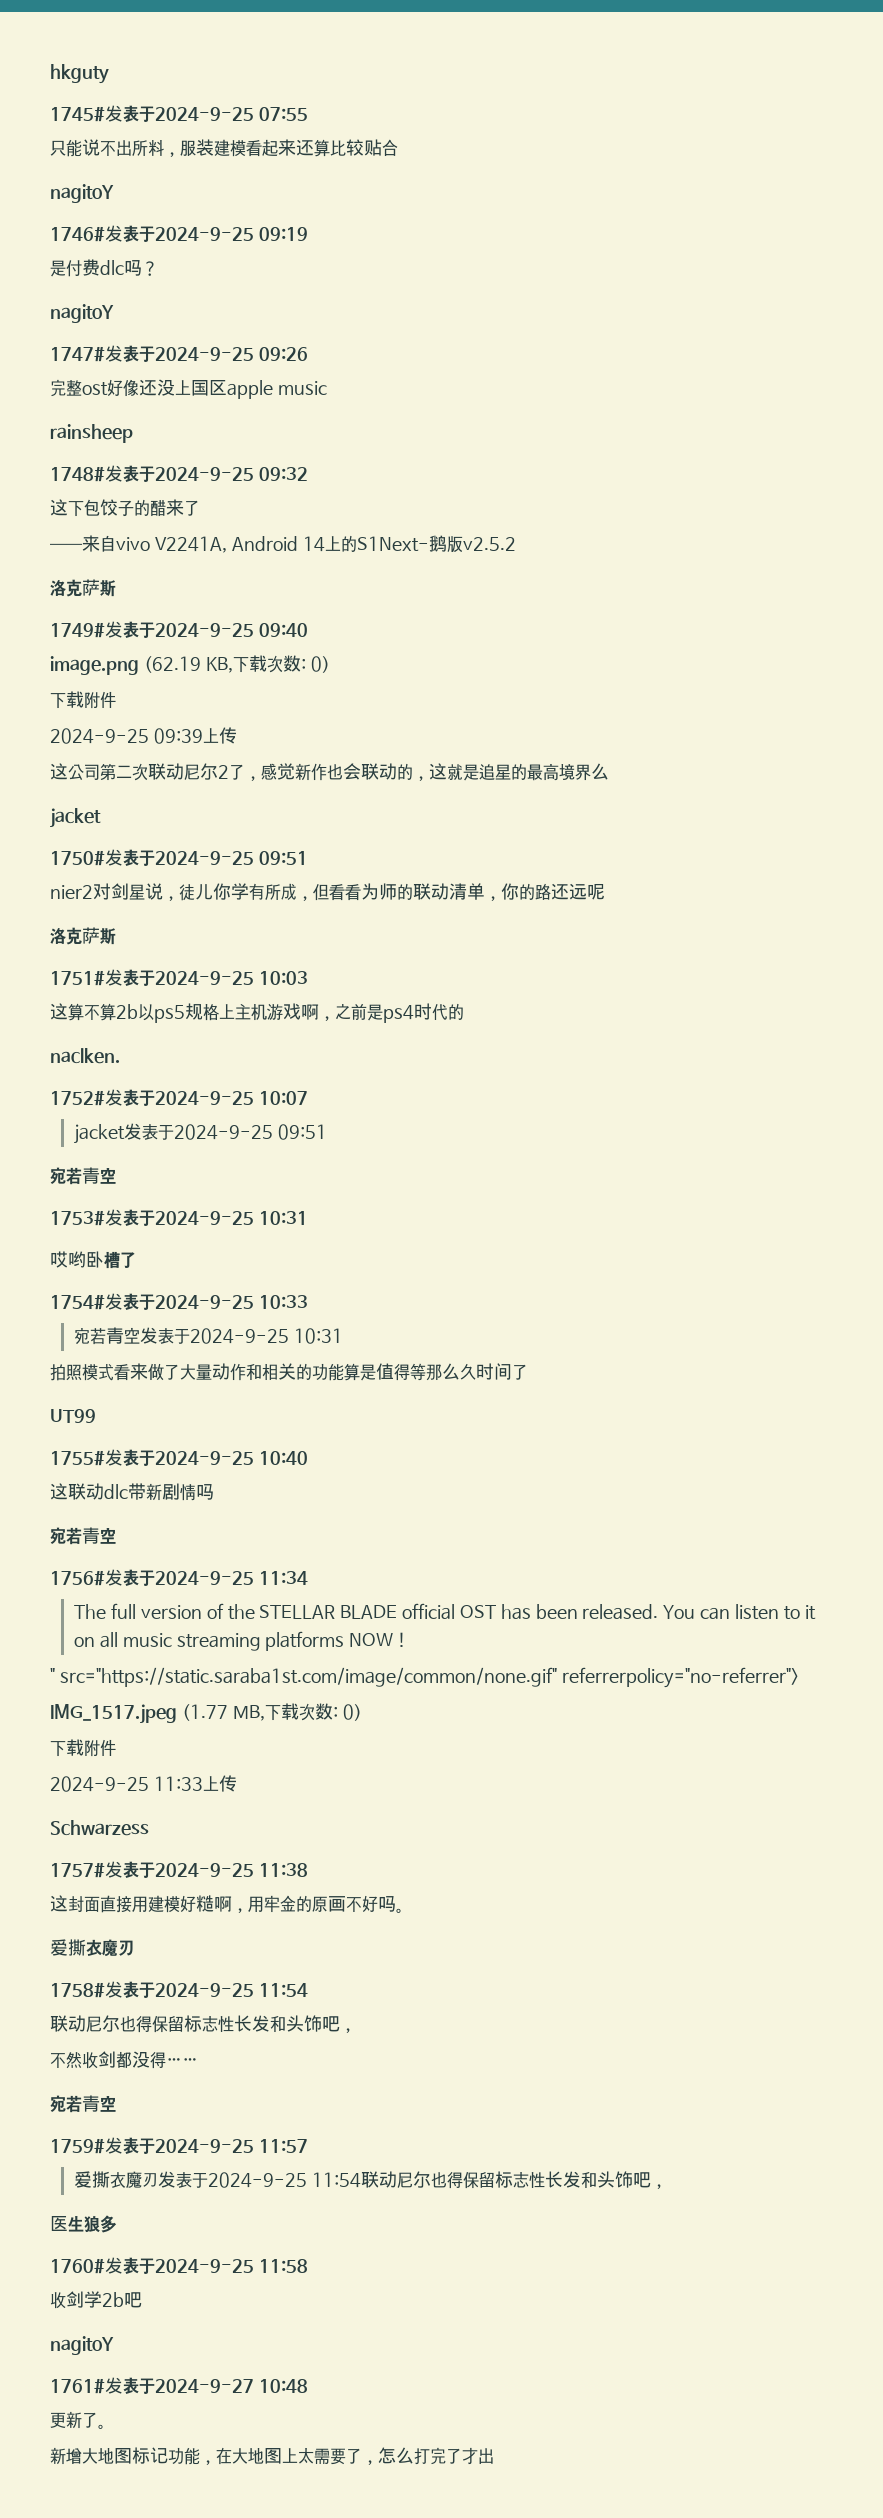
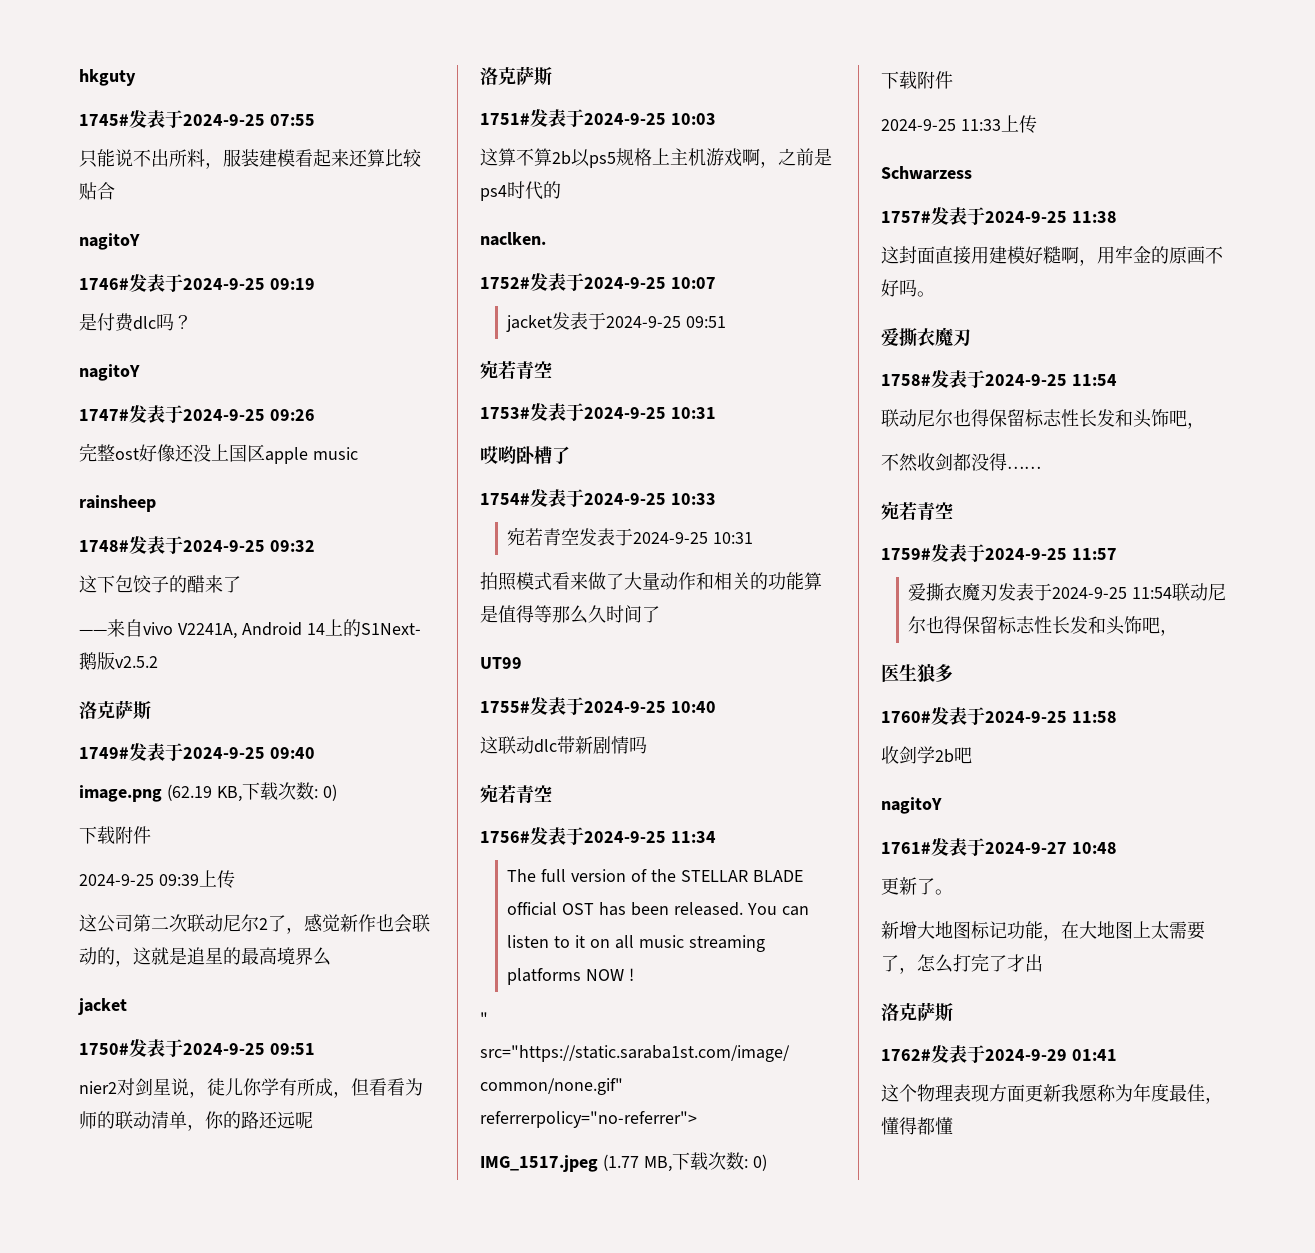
(494, 2456) none -> [881,1002,953,1021] [881,1045,1117,1063] [881,1083,1223,1104] [881,1117,953,1135] // 洛克萨斯 // 1762#发表于2024-9-29 01:41 // 这个物理表现方面更新我愿称为年度最佳，懂得都懂

